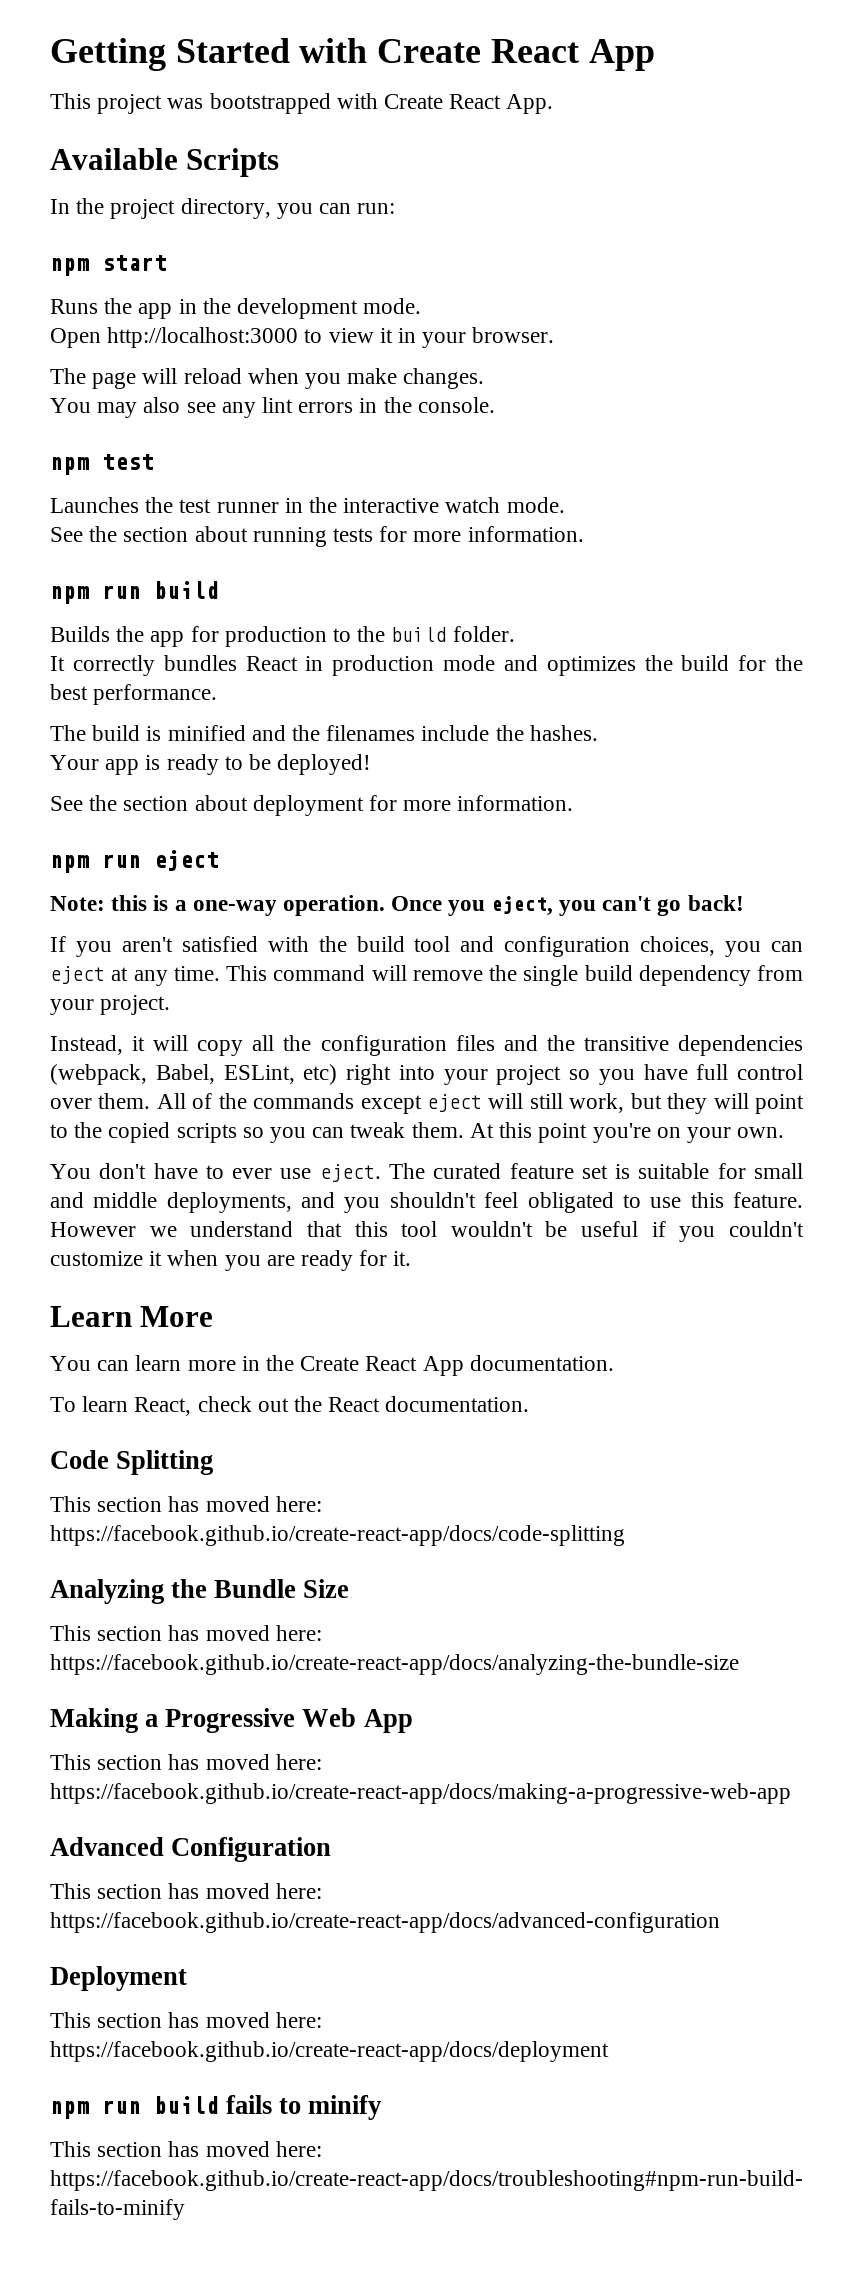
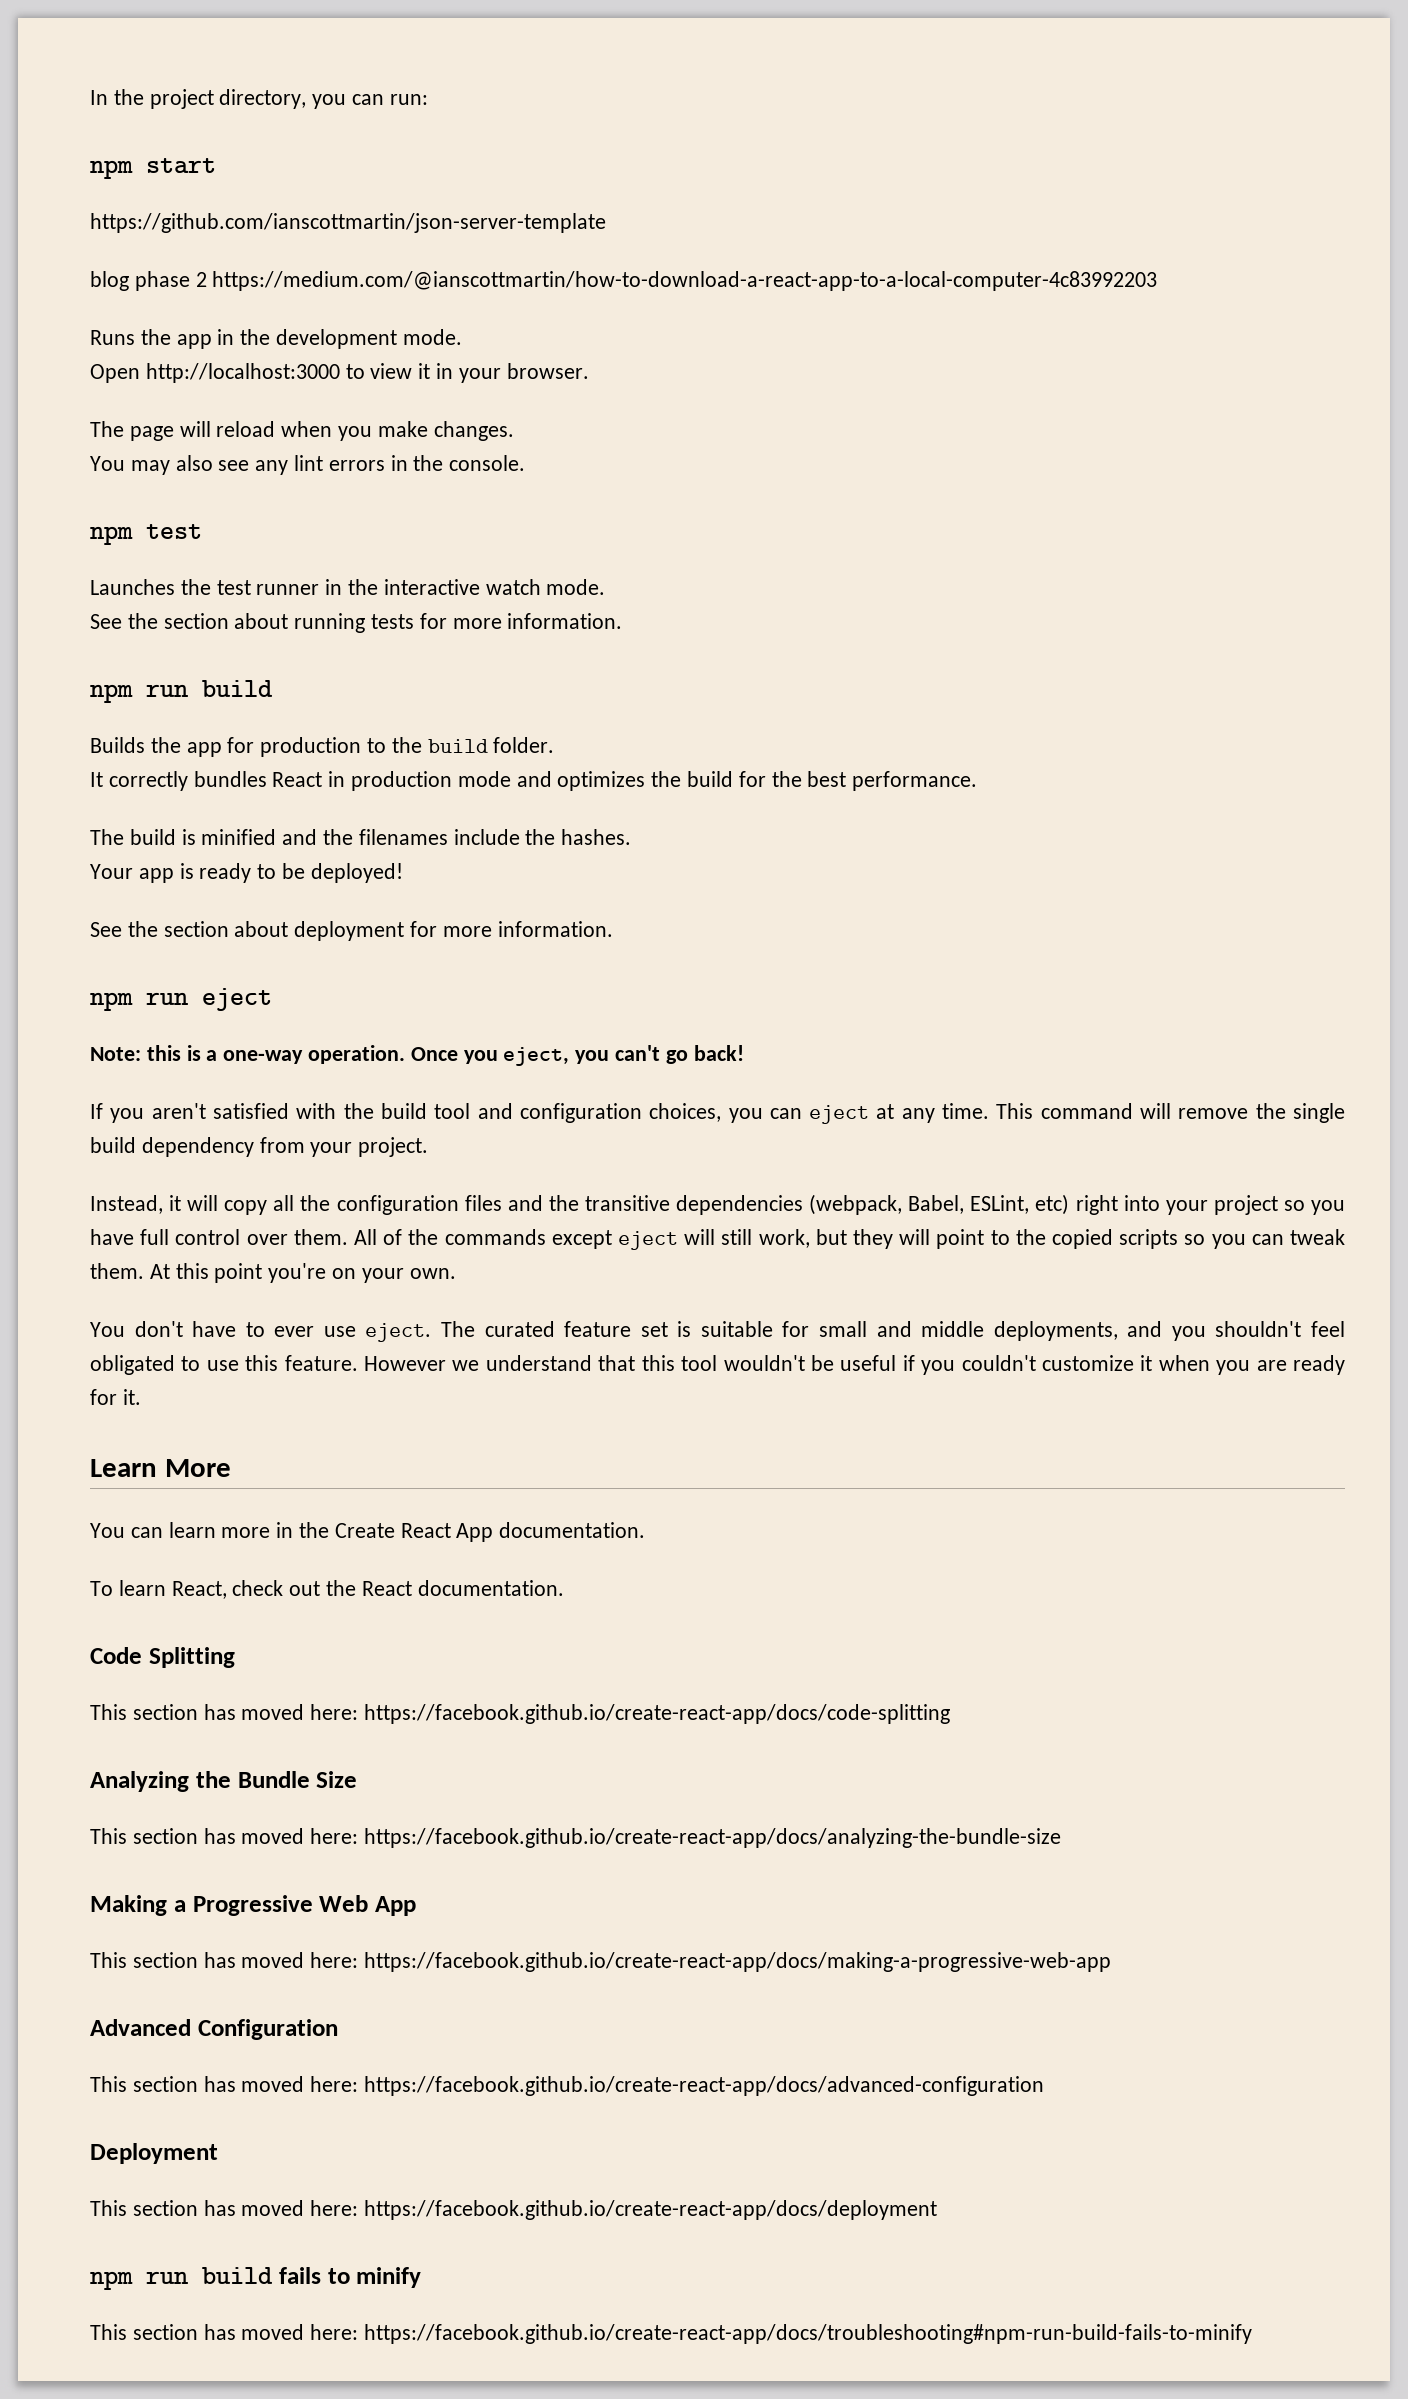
[50,38,655,71] [50,93,554,114] [50,148,280,177] Getting Started with Create React App // This project was bootstrapped with Create React App. // Available Scripts // -> (90, 97) none
(167, 263) none -> [90,213,606,233] [90,271,1158,291] // https://github.com/ianscottmartin/json-server-template // blog phase 2 https://medium.com/@ianscottmartin/how-to-download-a-react-app-to-a-local-computer-4c83992203

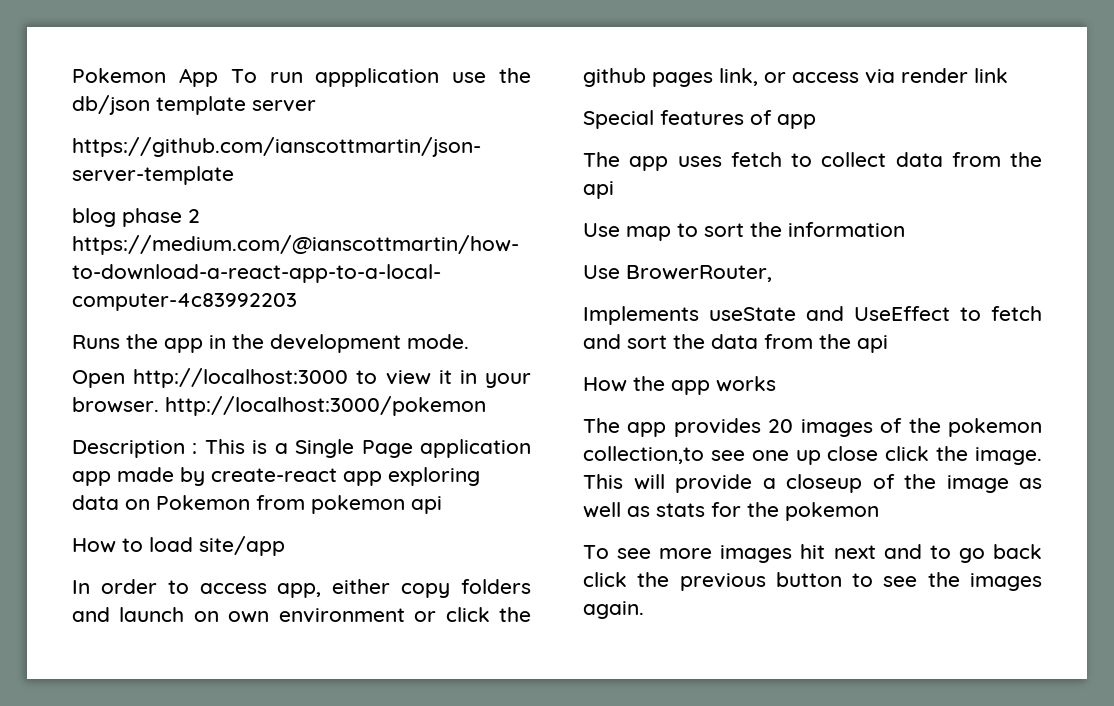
[90,89,428,109] [90,158,216,179] In the project directory, you can run: // npm start -> [72,68,531,87] [72,95,316,115] Pokemon App To run appplication use the db/json template server
[90,421,514,441] [90,455,526,475] [90,524,202,545] [90,579,606,595] [90,613,623,633] [90,680,273,703] [90,737,555,757] [90,771,978,791] [90,829,632,845] [90,863,403,883] [90,921,613,941] [90,988,272,1011] [90,1045,744,1066] [90,1103,1345,1124] [90,1137,429,1157] [90,1194,1345,1215] [90,1229,1346,1250] [90,1263,456,1283] [90,1321,1346,1342] [90,1355,1346,1375] [90,1389,141,1405] [90,1459,231,1477] [90,1522,646,1542] [90,1580,564,1599] [90,1647,235,1668] [90,1704,951,1724] [90,1771,358,1792] [90,1828,1062,1848] [90,1895,416,1916] [90,1952,1112,1972] [90,2019,338,2040] [90,2076,1045,2096] [90,2143,218,2164] [90,2200,938,2220] [90,2267,422,2290] [90,2324,1253,2344] // The page will reload when you make changes. // You may also see any lint errors in the console. // npm test // Launches the test runner in the interactive watch mode. // See the section about running tests for more information. // npm run build // Builds the app for production to the build folder. // It correctly bundles React in production mode and optimizes the build for the best performance. // The build is minified and the filenames include the hashes. // Your app is ready to be deployed! // See the section about deployment for more information. // npm run eject // Note: this is a one-way operation. Once you eject, you can't go back! // If you aren't satisfied with the build tool and configuration choices, you can eject at any time. This command will remove the single build dependency from your project. // Instead, it will copy all the configuration files and the transitive dependencies (webpack, Babel, ESLint, etc) right into your project so you have full control over them. All of the commands except eject will still work, but they will point to the copied scripts so you can tweak them. At this point you're on your own. // You don't have to ever use eject. The curated feature set is suitable for small and middle deployments, and you shouldn't feel obligated to use this feature. However we understand that this tool wouldn't be useful if you couldn't customize it when you are ready for it. // Learn More // You can learn more in the Create React App documentation. // To learn React, check out the React documentation. // Code Splitting // This section has moved here: https://facebook.github.io/create-react-app/docs/code-splitting // Analyzing the Bundle Size // This section has moved here: https://facebook.github.io/create-react-app/docs/analyzing-the-bundle-size // Making a Progressive Web App // This section has moved here: https://facebook.github.io/create-react-app/docs/making-a-progressive-web-app // Advanced Configuration // This section has moved here: https://facebook.github.io/create-react-app/docs/advanced-configuration // Deployment // This section has moved here: https://facebook.github.io/create-react-app/docs/deployment // npm run build fails to minify // This section has moved here: https://facebook.github.io/create-react-app/docs/troubleshooting#npm-run-build-fails-to-minify -> [165,396,486,416] [72,439,531,458] [72,467,480,486] [72,495,442,514] [72,536,285,556] [72,579,531,598] [72,607,531,623] [583,68,1008,87] [583,110,816,129] [583,152,1042,171] [583,181,614,199] [583,222,905,241] [583,265,772,282] [583,306,1042,325] [583,334,888,353] [583,376,776,395] [583,418,1042,437] [583,446,1042,465] [583,474,1042,493] [583,502,879,521] [583,544,1042,563] [583,572,1042,591] [583,601,644,619] http://localhost:3000/pokemon // Description : This is a Single Page application app made by create-react app exploring data on Pokemon from pokemon api // How to load site/app // In order to access app, either copy folders and launch on own environment or click the github pages link, or access via render link // Special features of app // The app uses fetch to collect data from the api // Use map to sort the information // Use BrowerRouter, // Implements useState and UseEffect to fetch and sort the data from the api // How the app works // The app provides 20 images of the pokemon collection,to see one up close click the image. This will provide a closeup of the image as well as stats for the pokemon // To see more images hit next and to go back click the previous button to see the images again.

